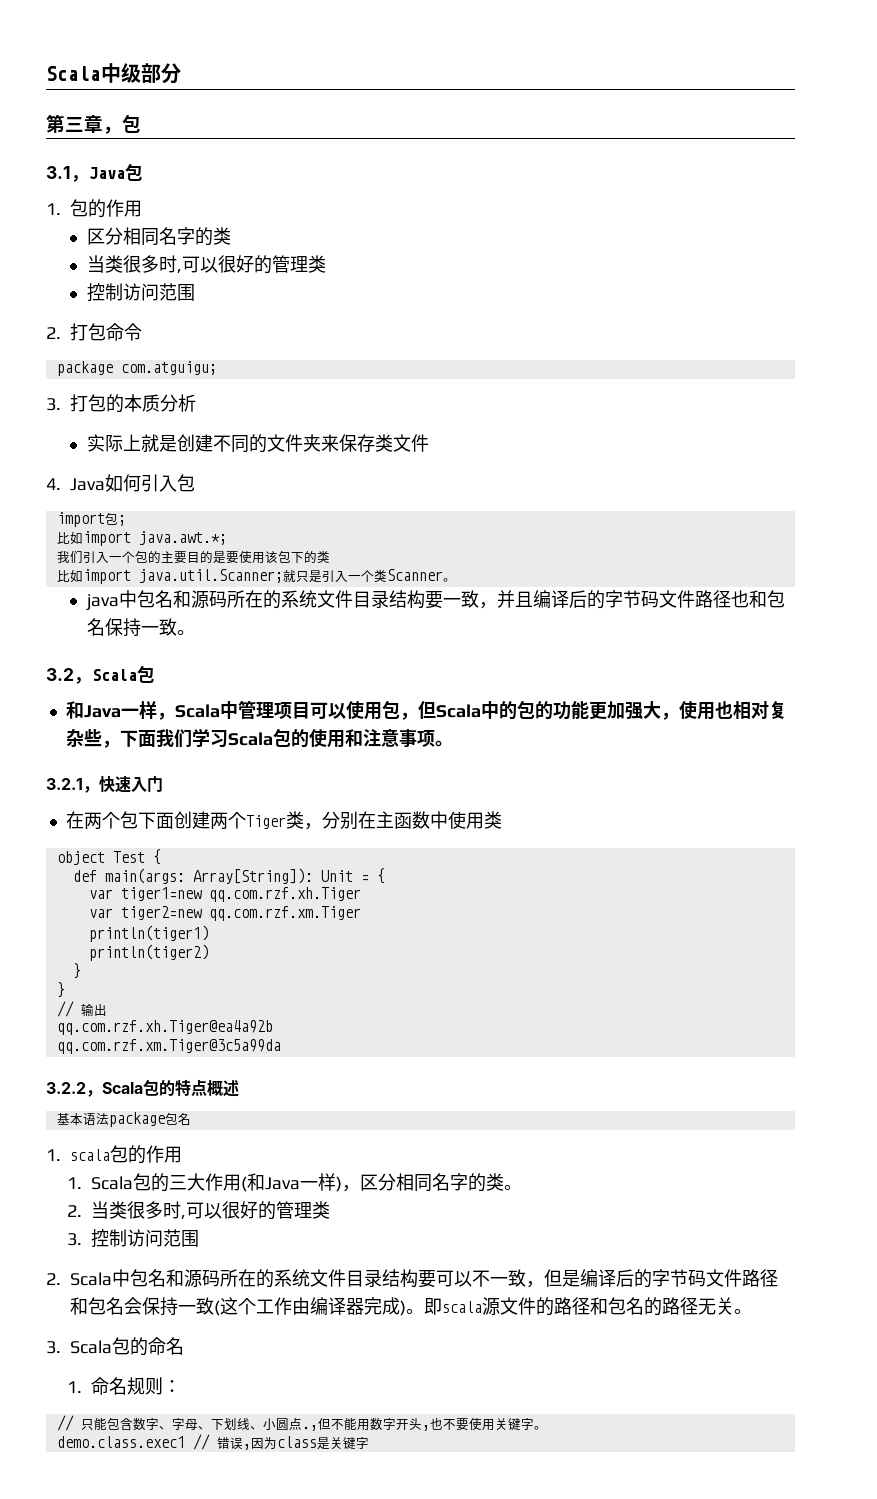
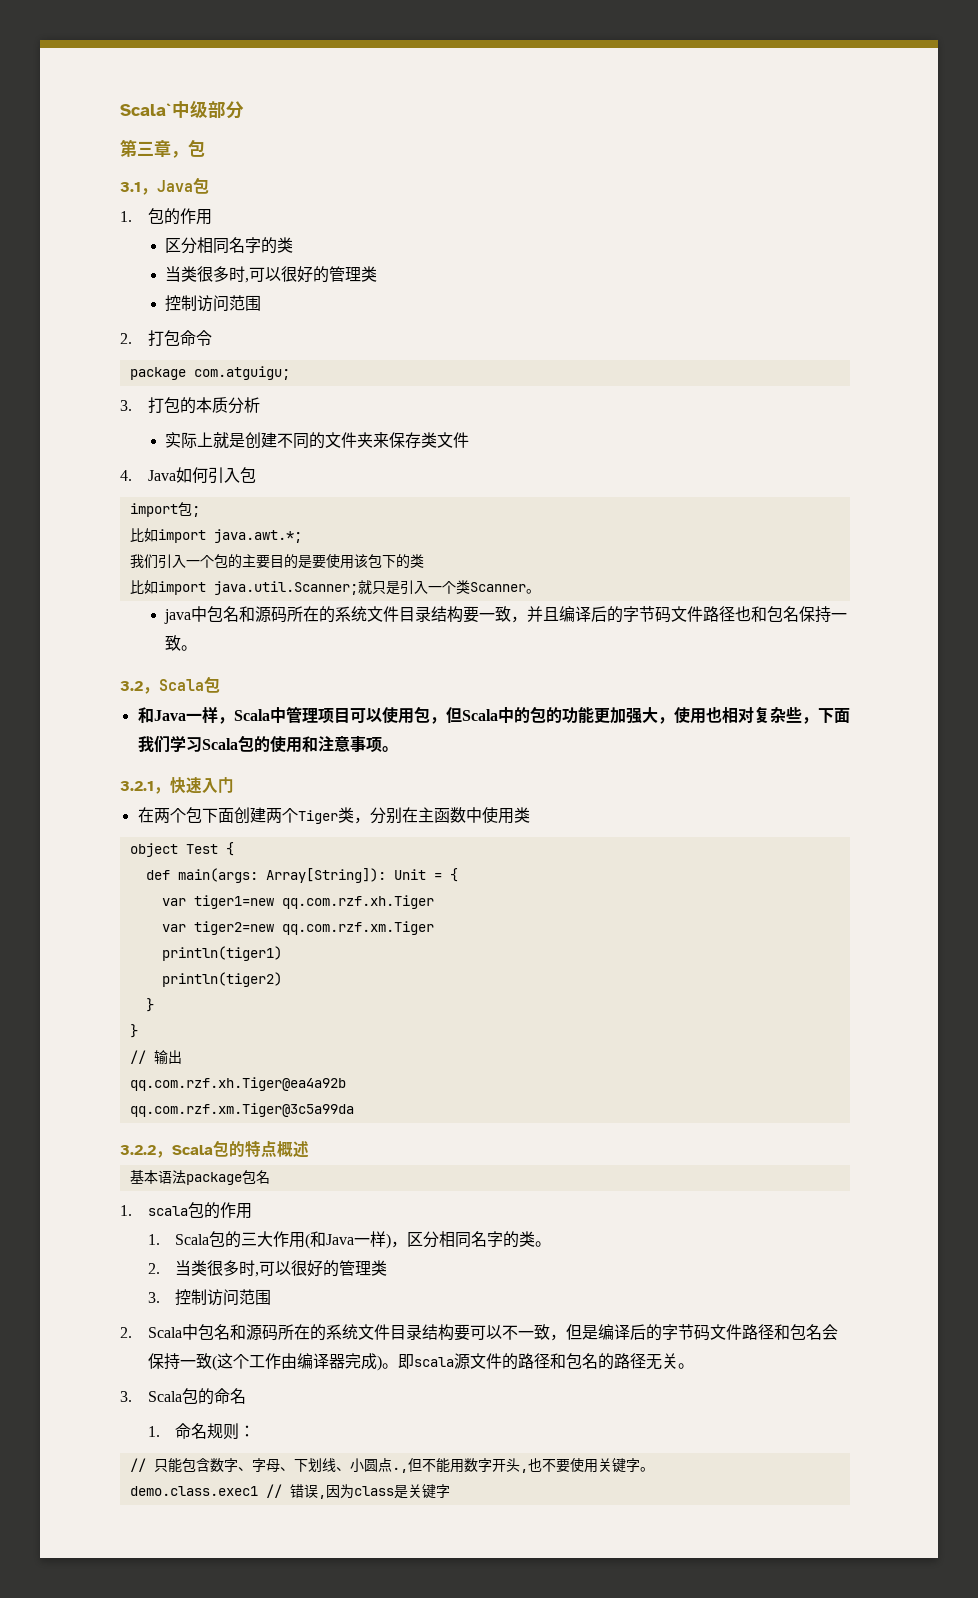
[46,66,101,81] Scala -> [120,103,172,116] Scala`

